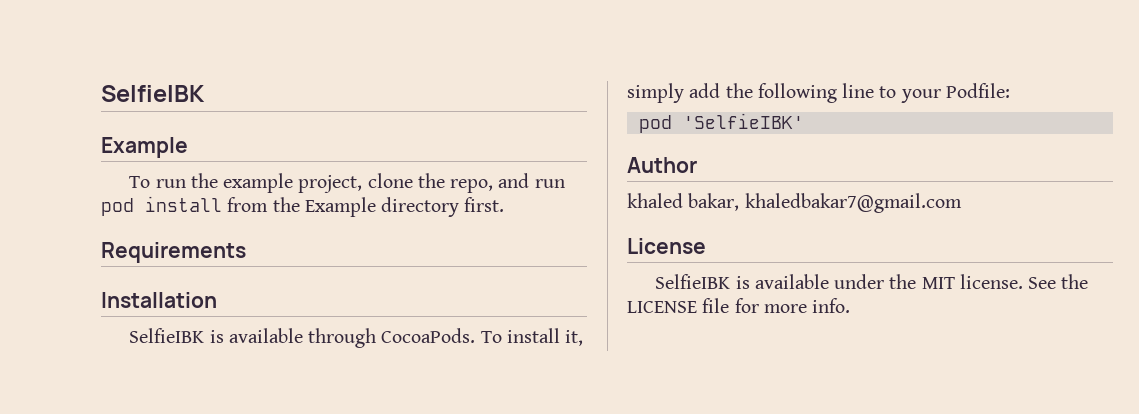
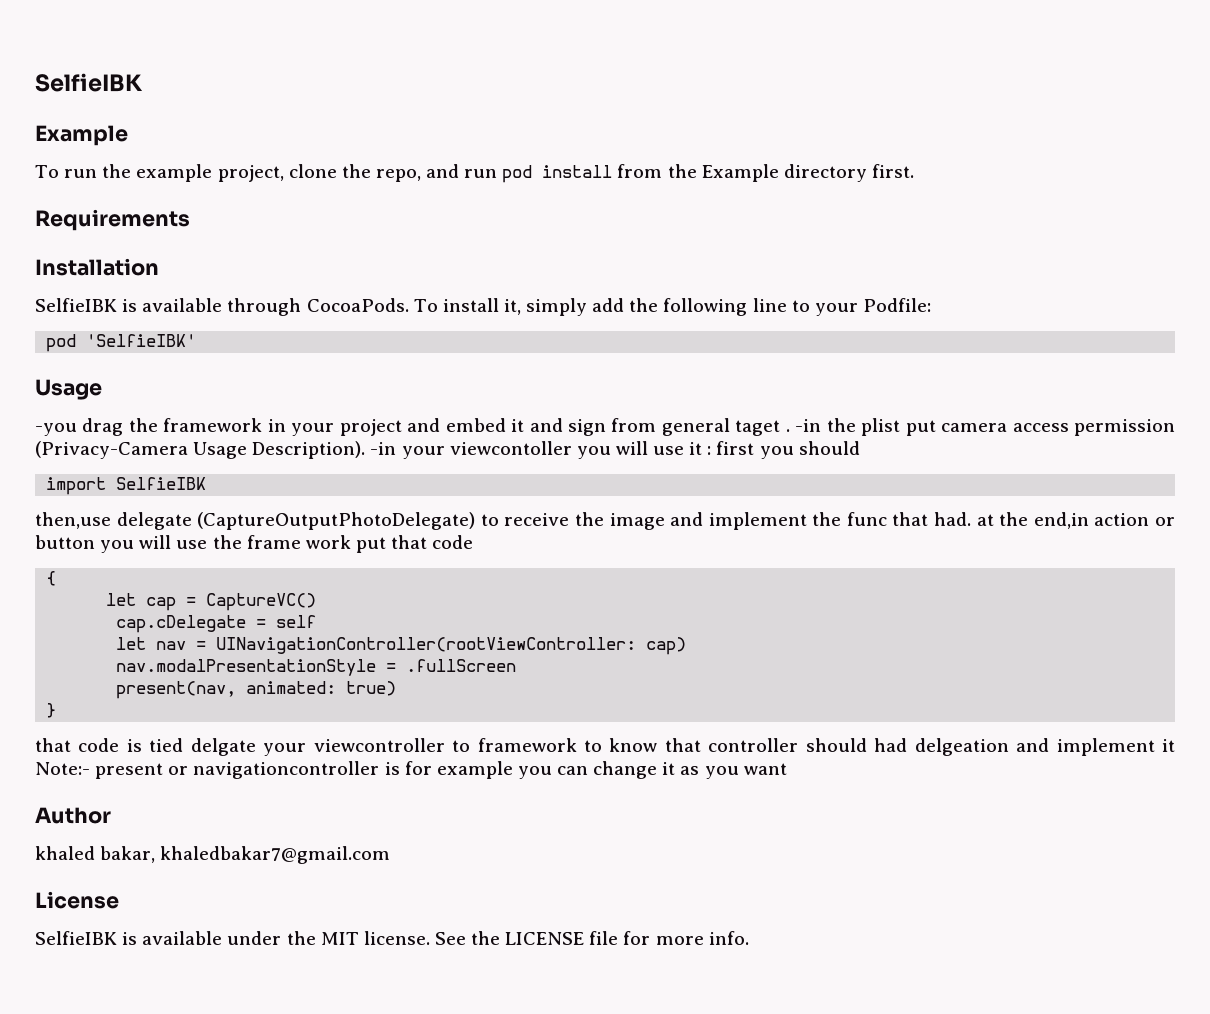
(804, 121) none -> [35,379,102,400] [35,418,1176,436] [35,441,860,459] [46,477,207,495] [35,512,1175,530] [35,535,474,553] [46,571,57,586] [106,593,317,611] [116,615,317,633] [116,637,687,655] [116,659,517,676] [116,681,397,699] [46,703,57,718] [35,738,1175,756] [35,761,787,779] // Usage // -you drag the framework in your project and embed it and sign from general taget . -in the plist put camera access permission (Privacy-Camera Usage Description). -in your viewcontoller you will use it : first you should // import SelfieIBK // then,use delegate (CaptureOutputPhotoDelegate) to receive the image and implement the func that had. at the end,in action or button you will use the frame work put that code // { // let cap = CaptureVC() // cap.cDelegate = self // let nav = UINavigationController(rootViewController: cap) // nav.modalPresentationStyle = .fullScreen // present(nav, animated: true) // } // that code is tied delgate your viewcontroller to framework to know that controller should had delgeation and implement it Note:- present or navigationcontroller is for example you can change it as you want

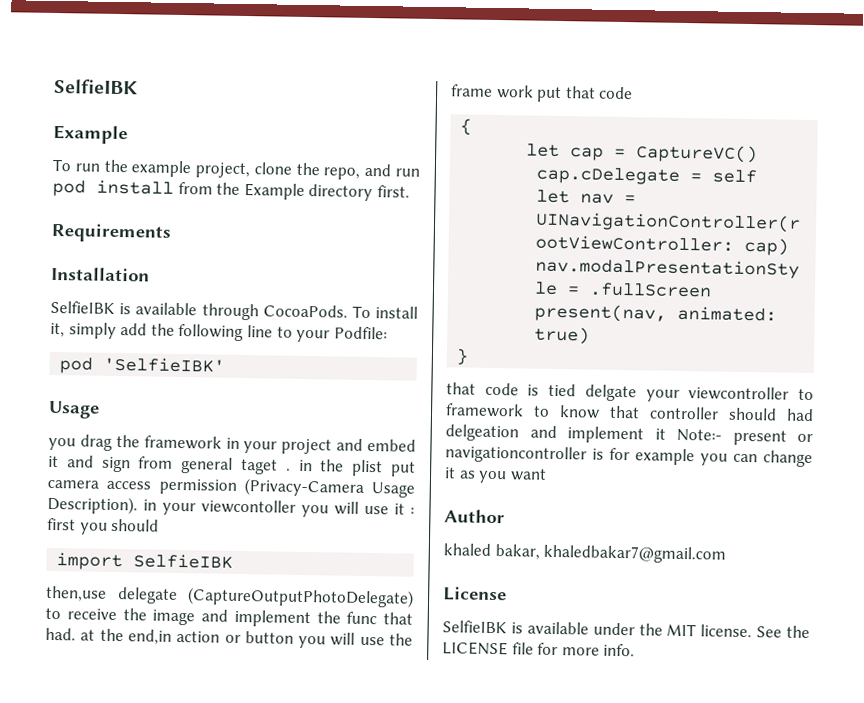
[35,423,77,436] -you -> [48,437,76,451] you
[795,419,822,432] -in -> [298,459,313,472] in
[370,442,397,455] -in -> [143,499,157,511] in

